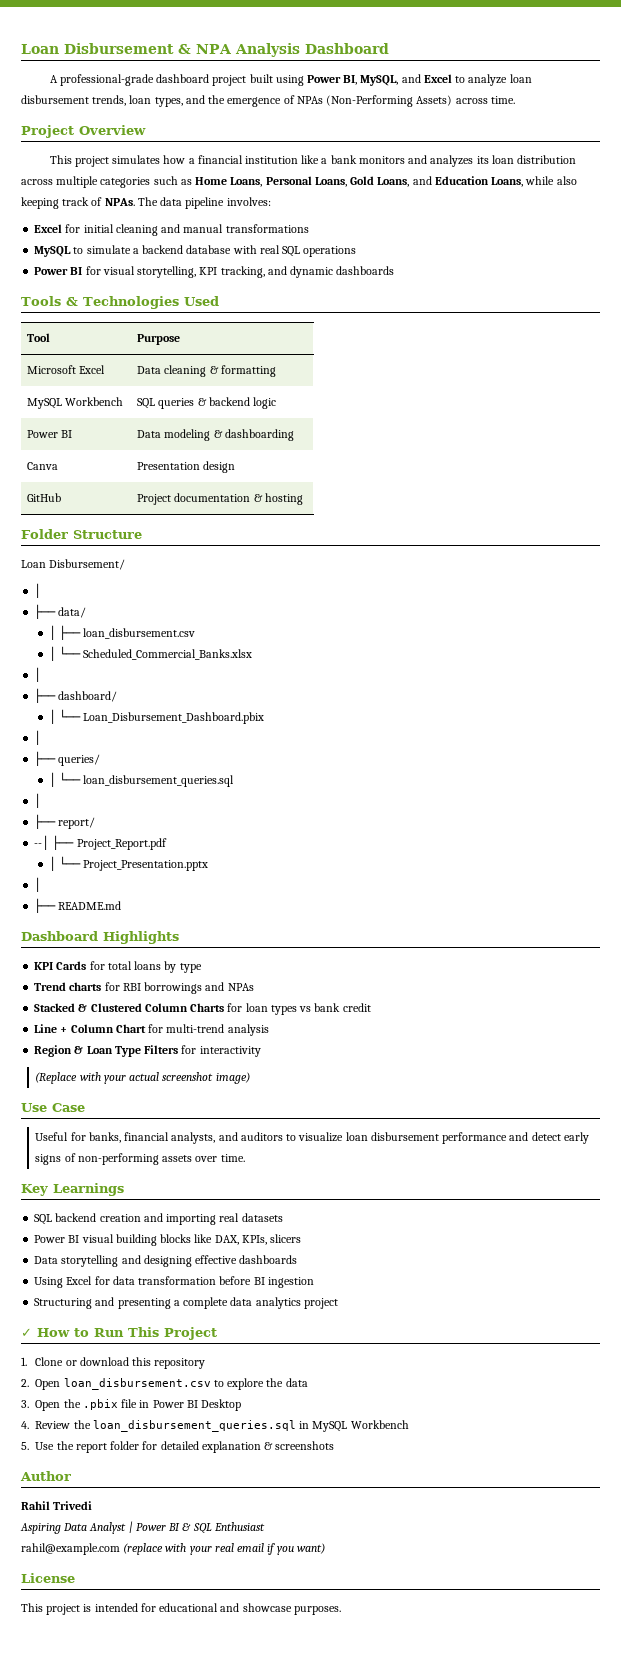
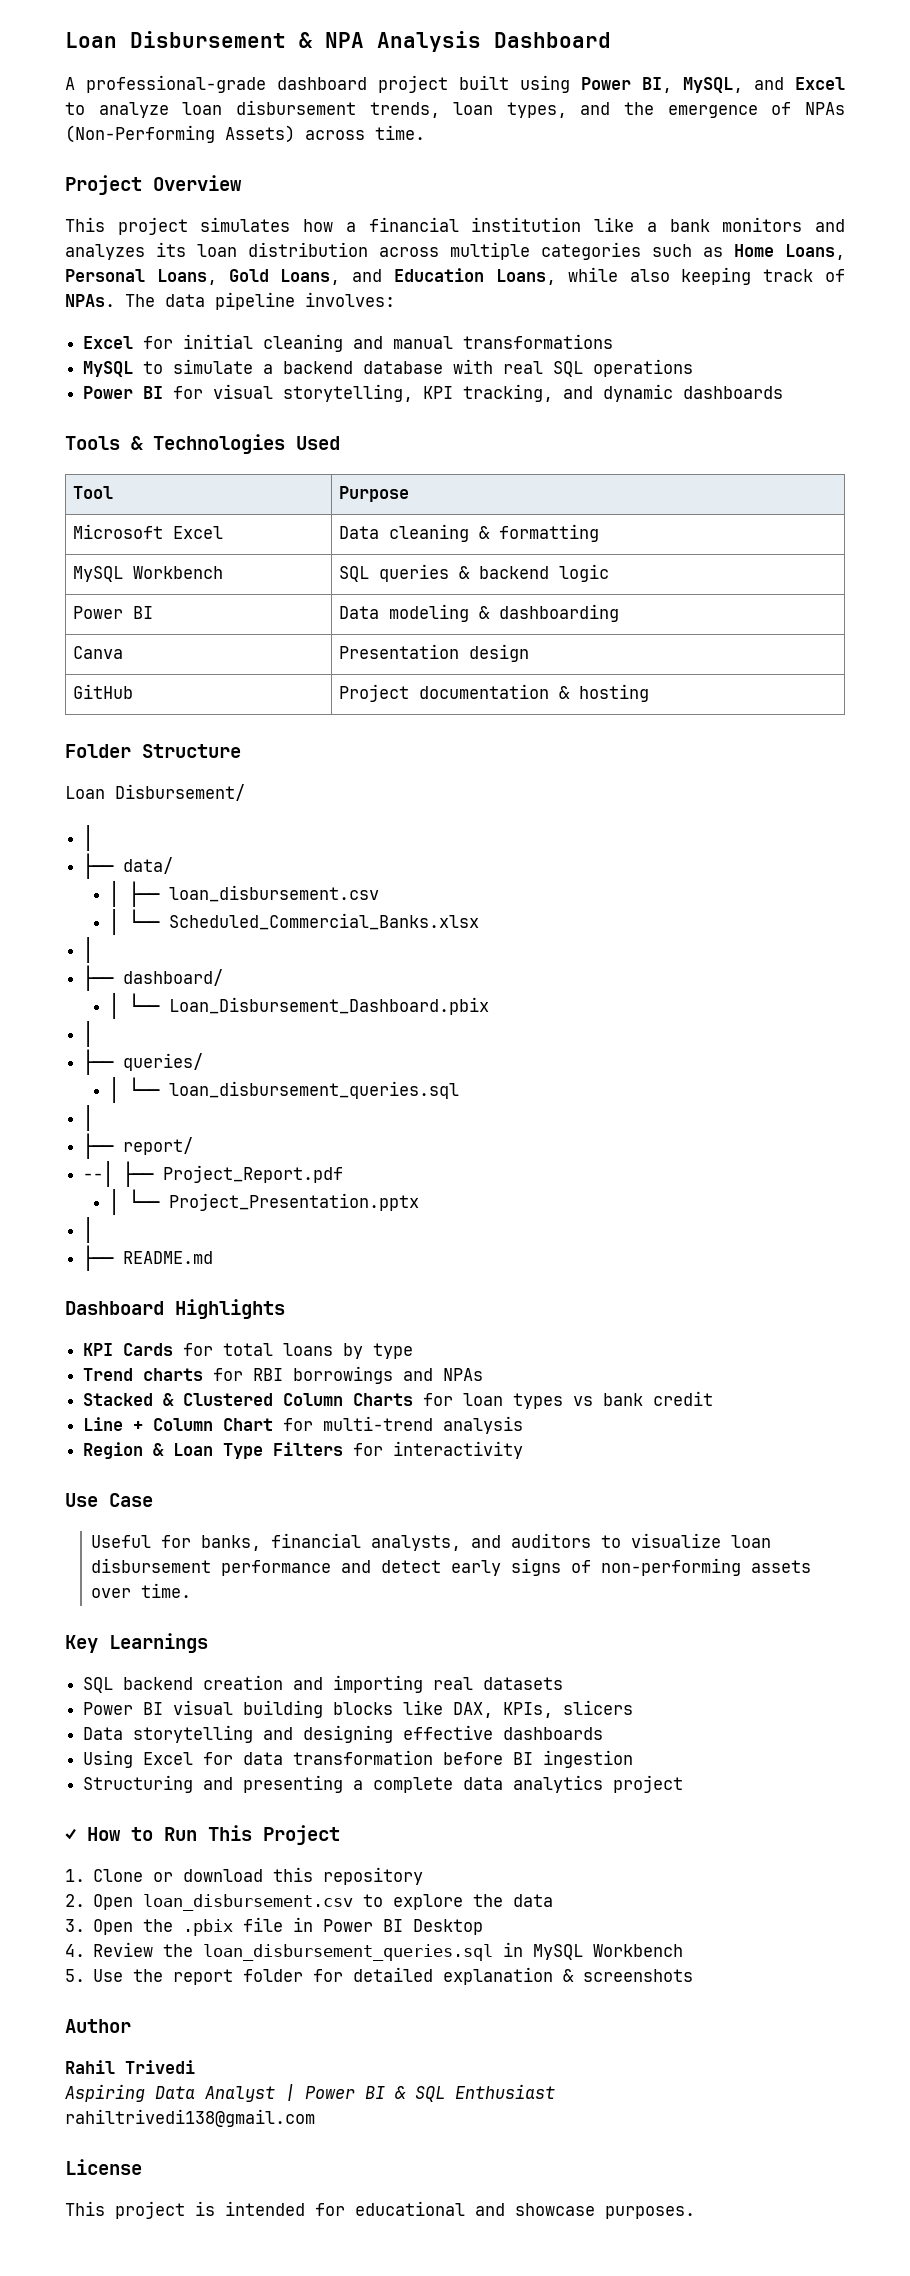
[35,1072,250,1084] // (Replace with your actual screenshot image) -> (524, 1450) none
[21,1543,325,1555] rahil@example.com (replace with your real email if you want) -> [65,2109,315,2127] rahiltrivedi138@gmail.com

